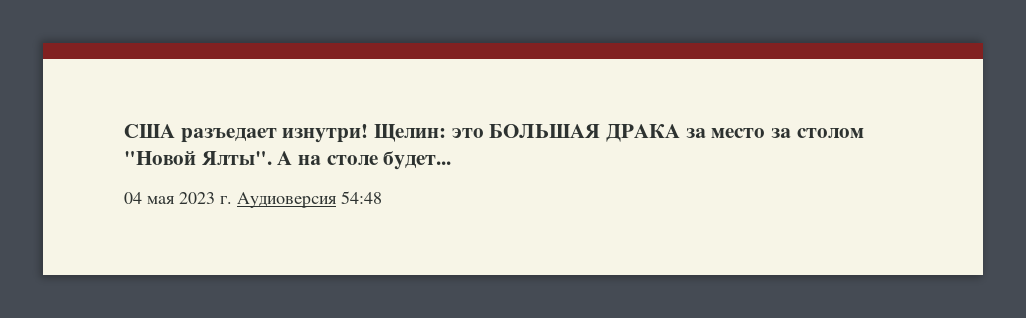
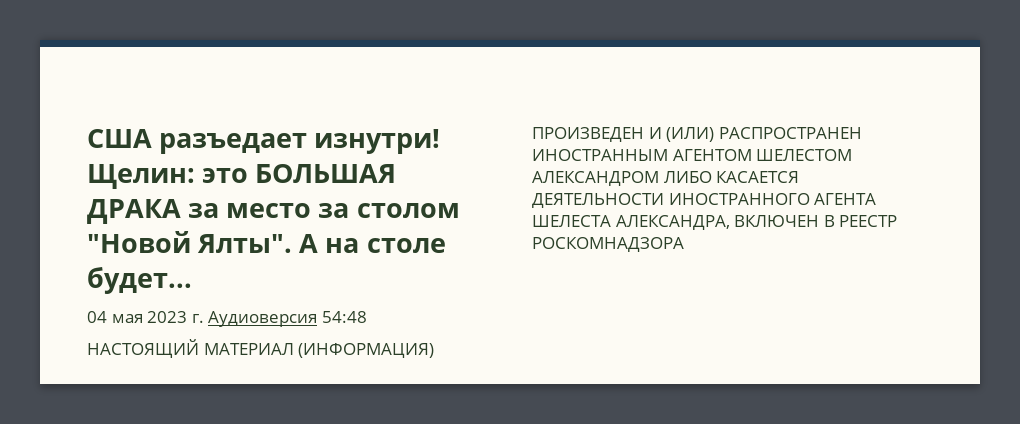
(382, 197) none -> [87,339,435,358] [532,127,862,142] [532,149,853,162] [532,171,800,186] [532,193,877,208] [532,215,898,230] [532,237,684,252] // НАСТОЯЩИЙ МАТЕРИАЛ (ИНФОРМАЦИЯ) ПРОИЗВЕДЕН И (ИЛИ) РАСПРОСТРАНЕН ИНОСТРАННЫМ АГЕНТОМ ШЕЛЕСТОМ АЛЕКСАНДРОМ ЛИБО КАСАЕТСЯ ДЕЯТЕЛЬНОСТИ ИНОСТРАННОГО АГЕНТА ШЕЛЕСТА АЛЕКСАНДРА, ВКЛЮЧЕН В РЕЕСТР РОСКОМНАДЗОРА

